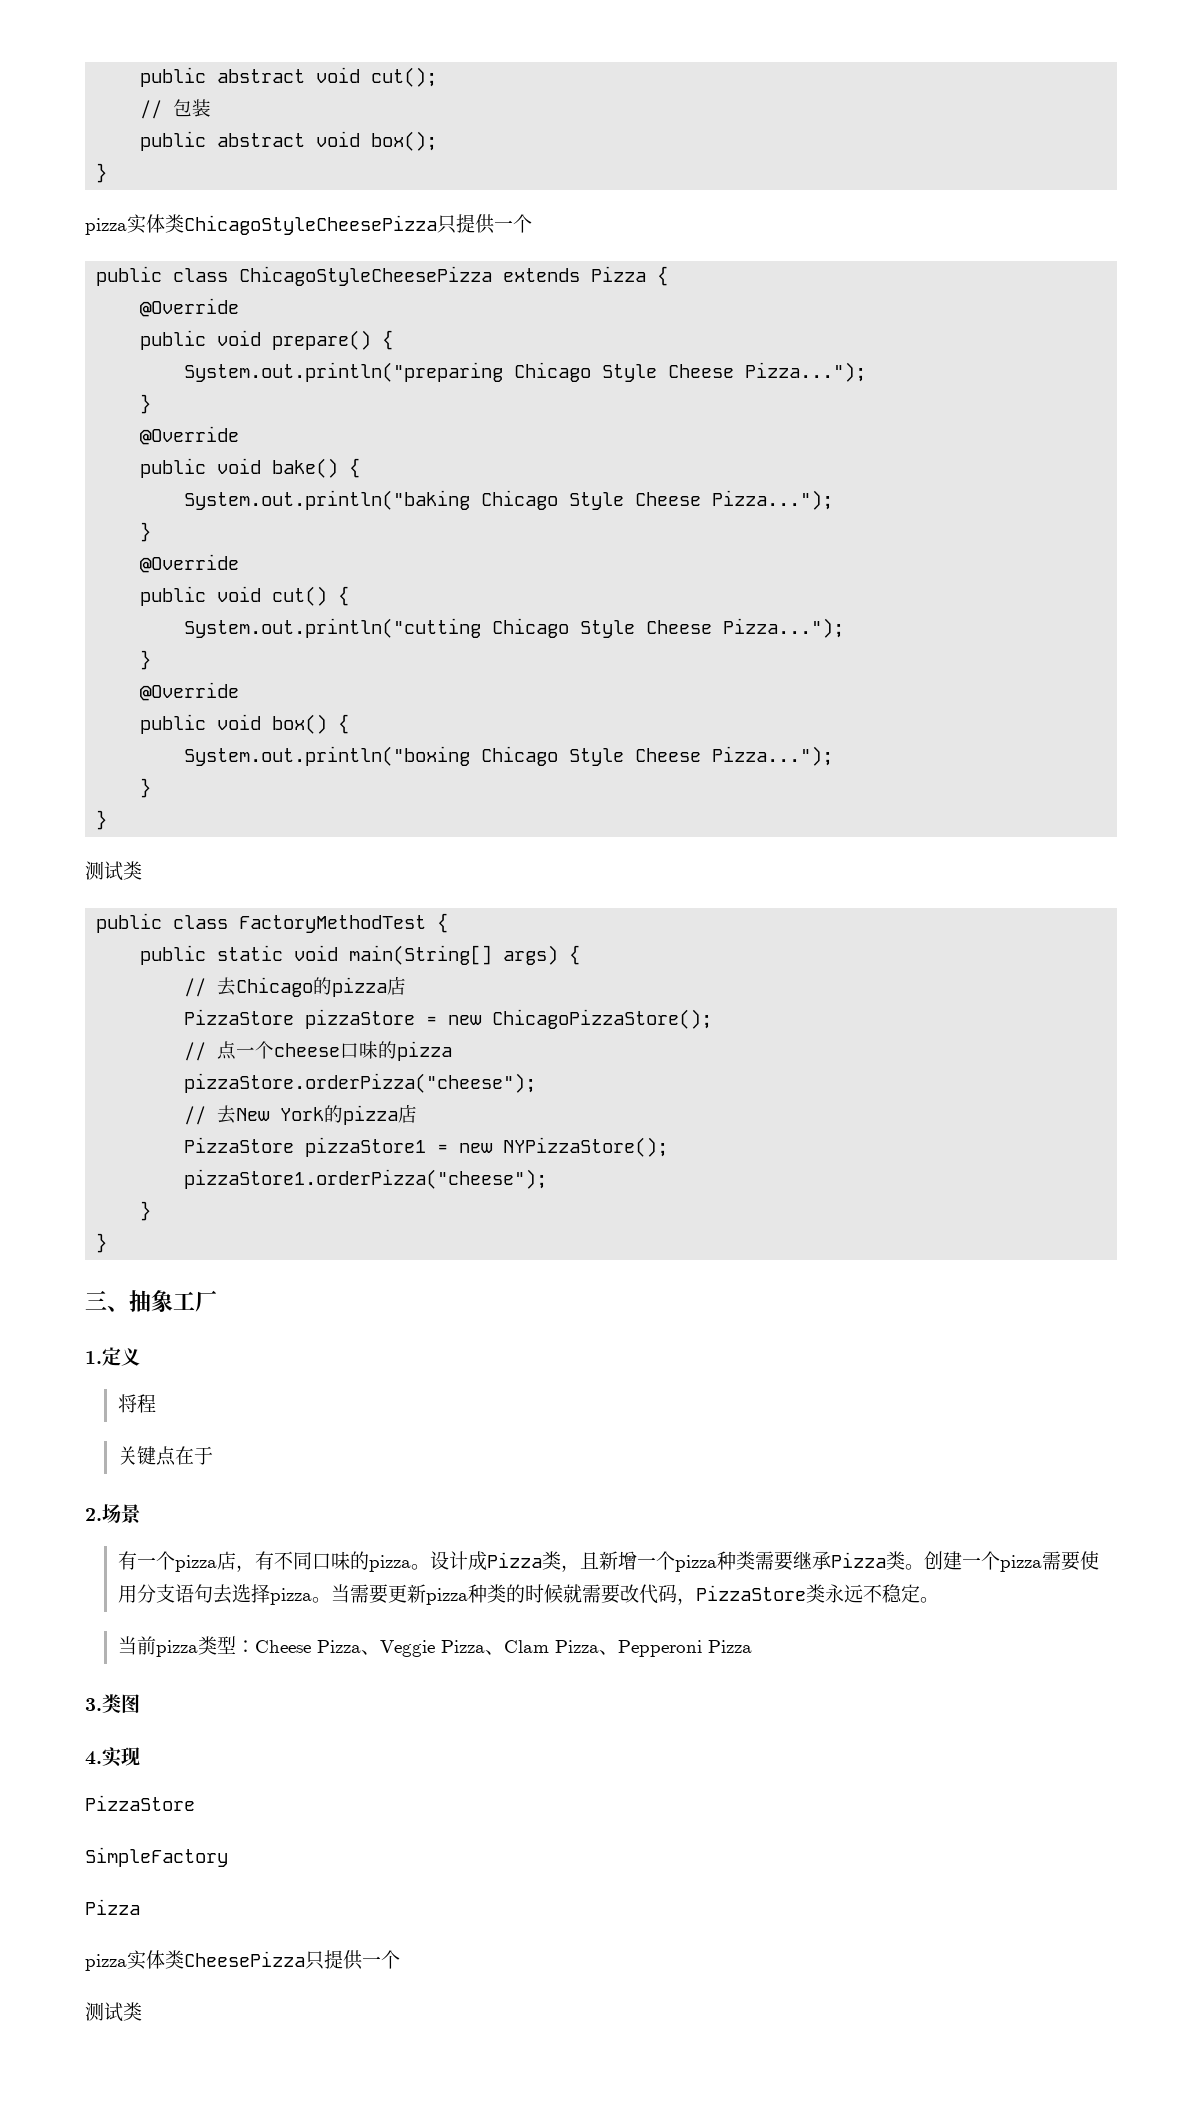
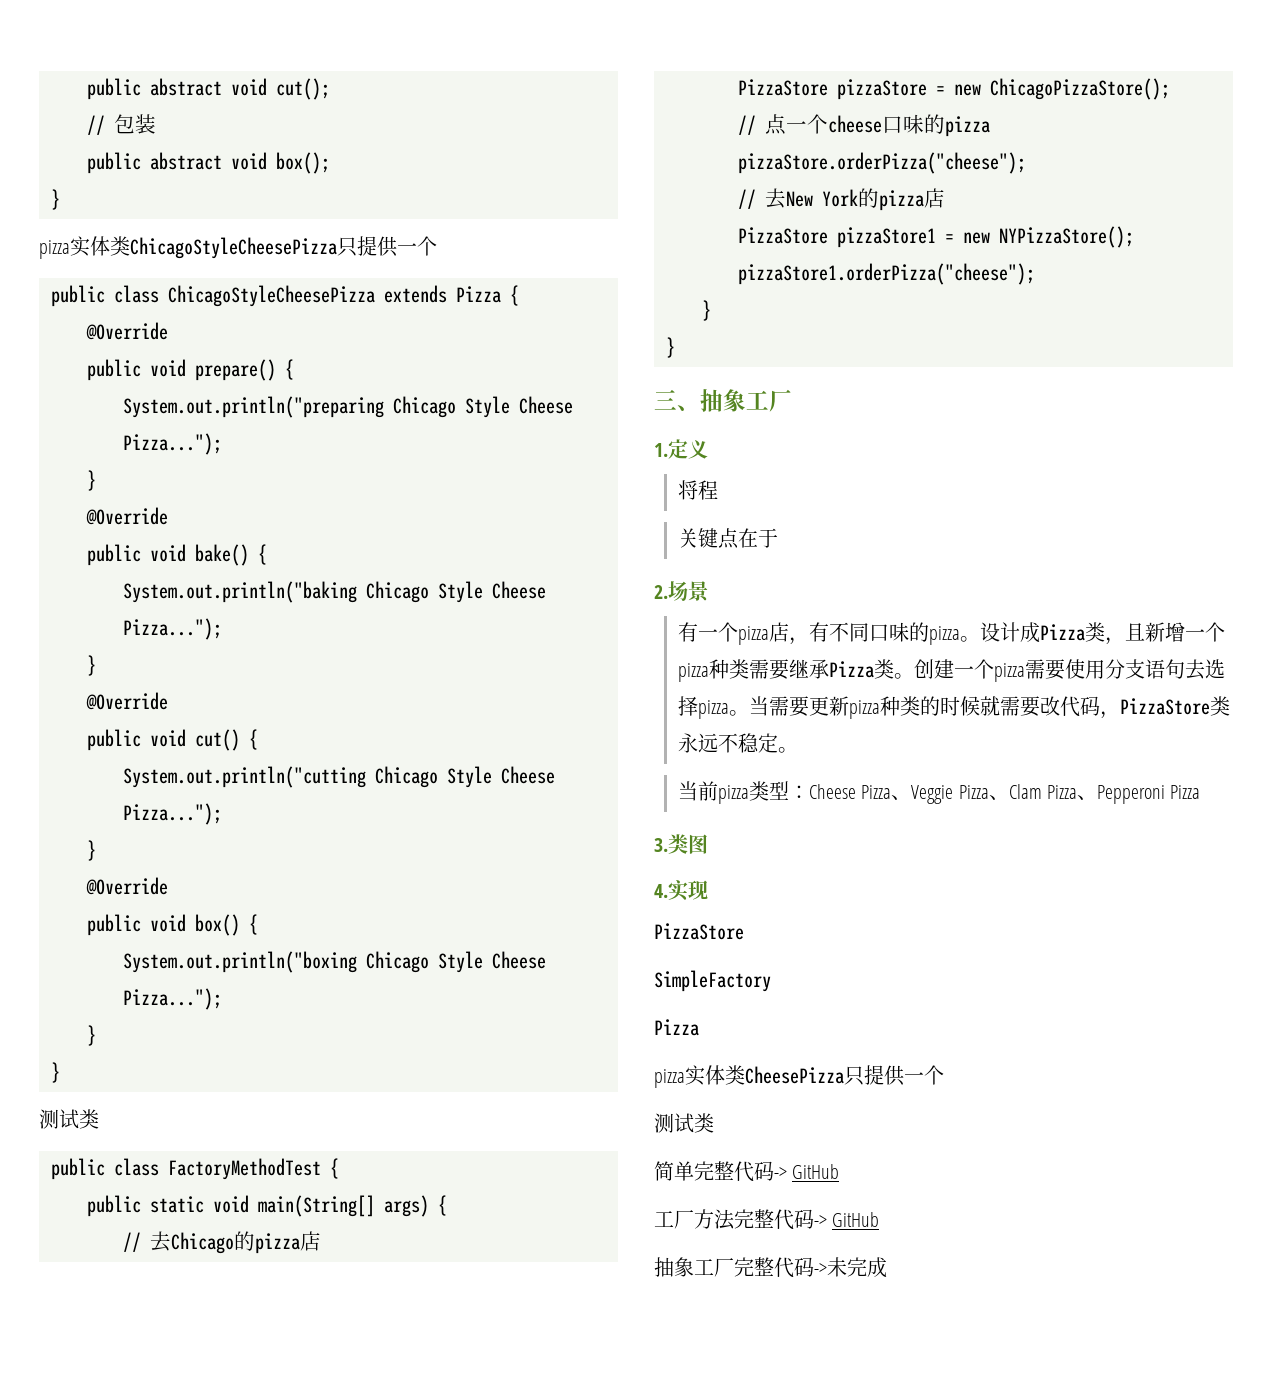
(142, 2011) none -> [654,1161,840,1182] [654,1209,880,1230] [654,1257,887,1278] // 简单完整代码-> GitHub // 工厂方法完整代码-> GitHub // 抽象工厂完整代码->未完成

